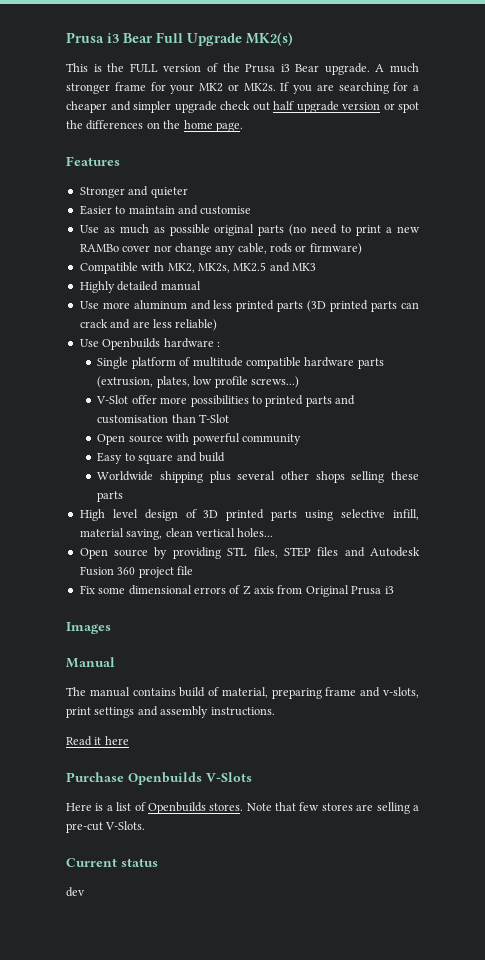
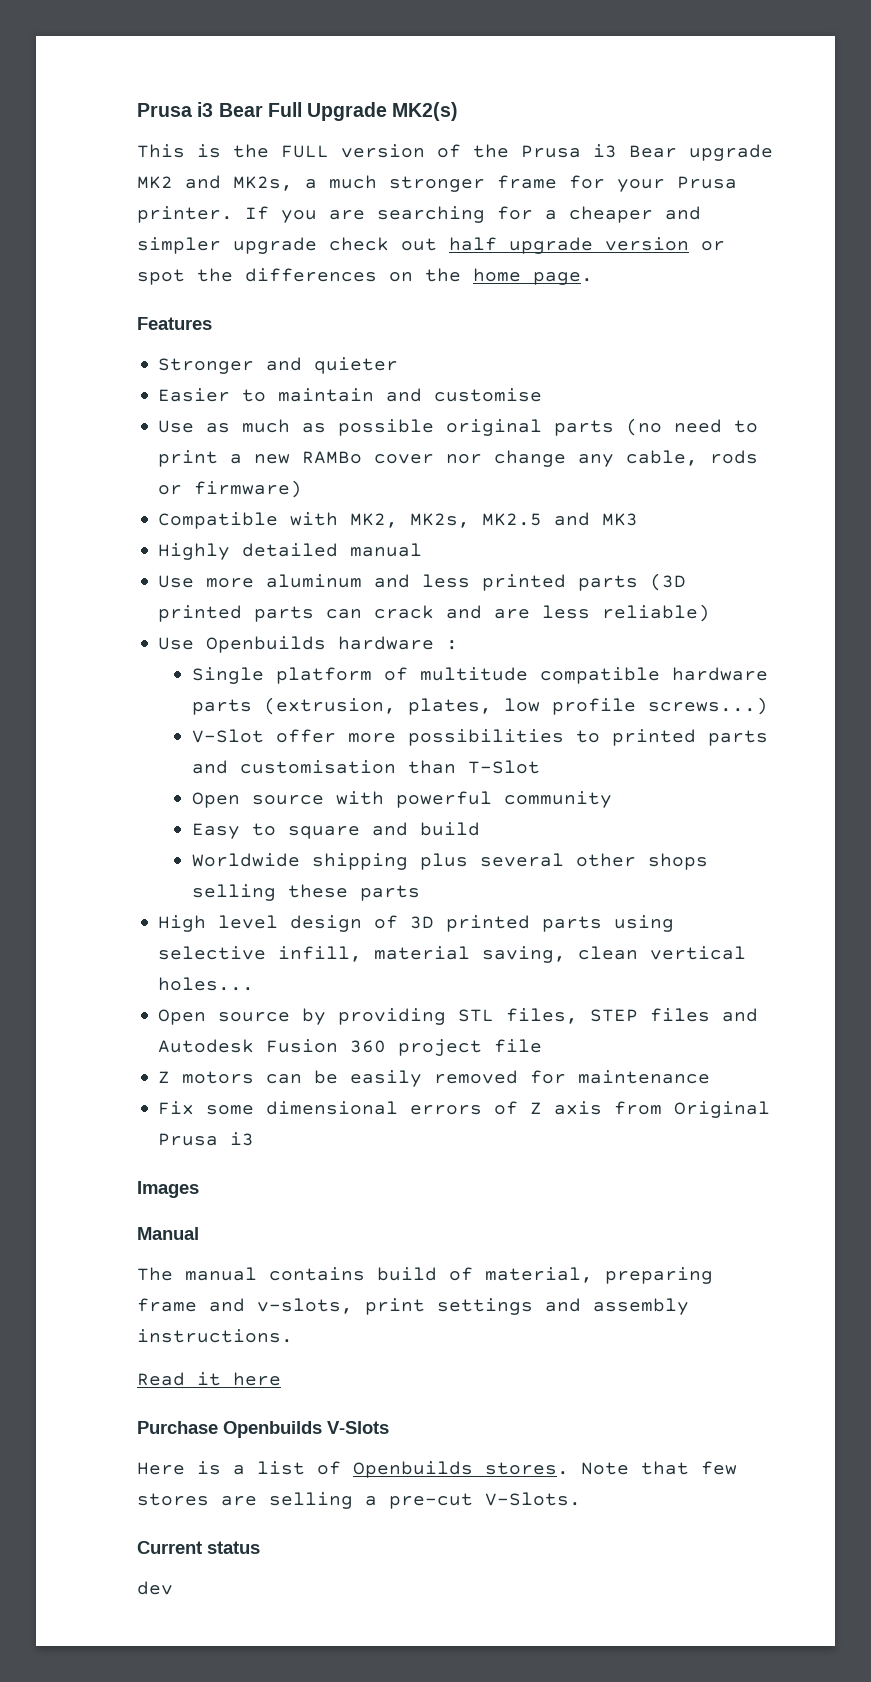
[324,63,385,75] upgrade. A -> [689,144,773,161] [137,175,317,191] upgrade MK2 and MK2s, a
[199,83,276,92] MK2 or MK2s. -> [677,176,737,189] [137,206,233,223] Prusa printer.
(193, 570) none -> [158,1070,711,1087] // Z motors can be easily removed for maintenance

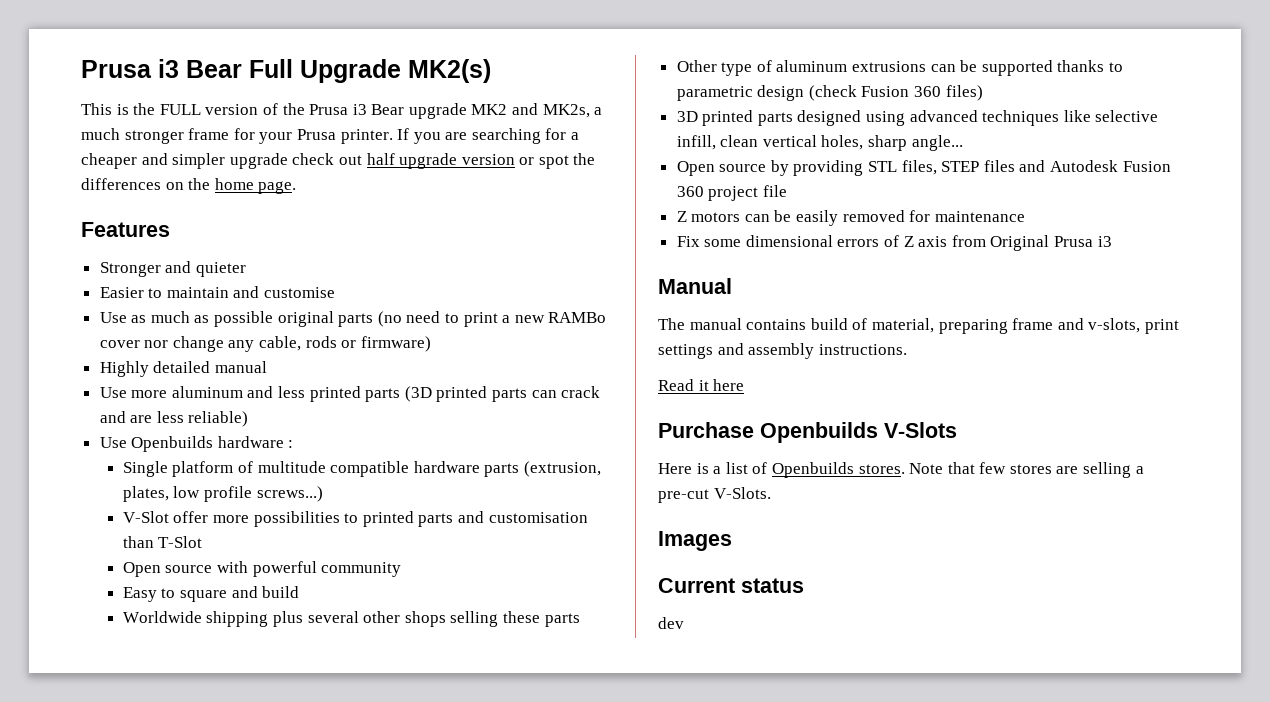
[158,512,639,529] // Compatible with MK2, MK2s, MK2.5 and MK3 -> (431, 344) none
[158,915,675,932] [158,946,747,963] [158,977,255,991] High level design of 3D printed parts using selective infill, material saving, clean vertical holes... -> [676,60,1124,76] [676,85,983,101] [676,110,1159,126] [676,135,963,151] Other type of aluminum extrusions can be supported thanks to parametric design (check Fusion 360 files) // 3D printed parts designed using advanced techniques like selective infill, clean vertical holes, sharp angle...
[137,1181,199,1198] // Images -> (1112, 241) none
(581, 1499) none -> [658,531,732,551] // Images

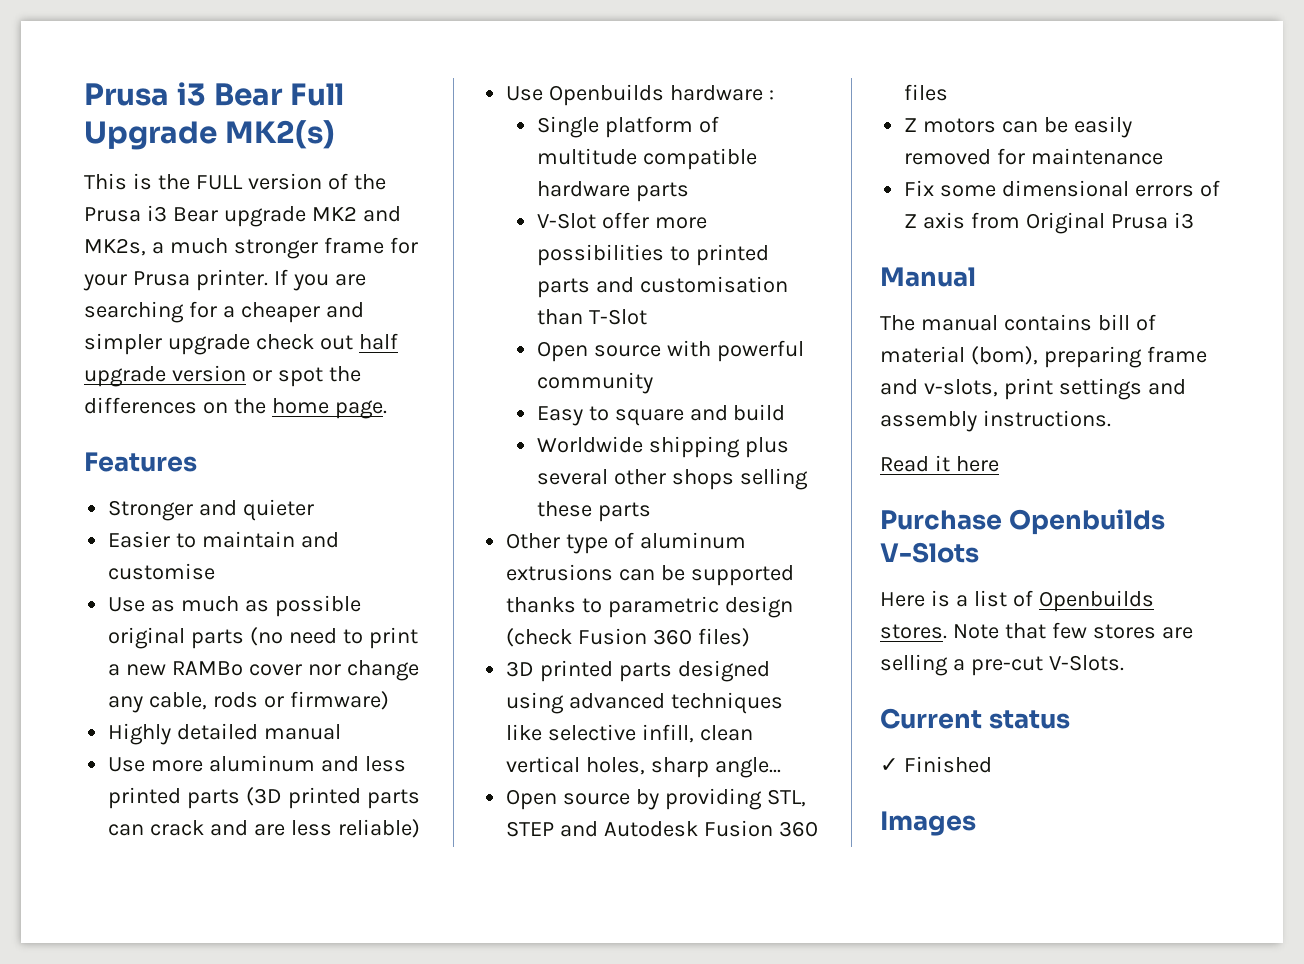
[523,461,601,477] [122,486,323,502] (extrusion, plates, low profile screws...) -> (689, 192) none
[868,160,1015,175] STL files, STEP files -> [766,789,806,807] [506,821,555,837] STL, STEP
[708,185,787,201] project file -> [904,84,949,101] files
[810,318,934,333] build of material, -> [1097,314,1156,331] [880,346,1038,365] bill of material (bom),
[658,531,732,551] // Images -> (1124, 663) none
[658,617,684,629] dev -> [880,756,992,773] [880,811,976,836] ✓ Finished // Images

